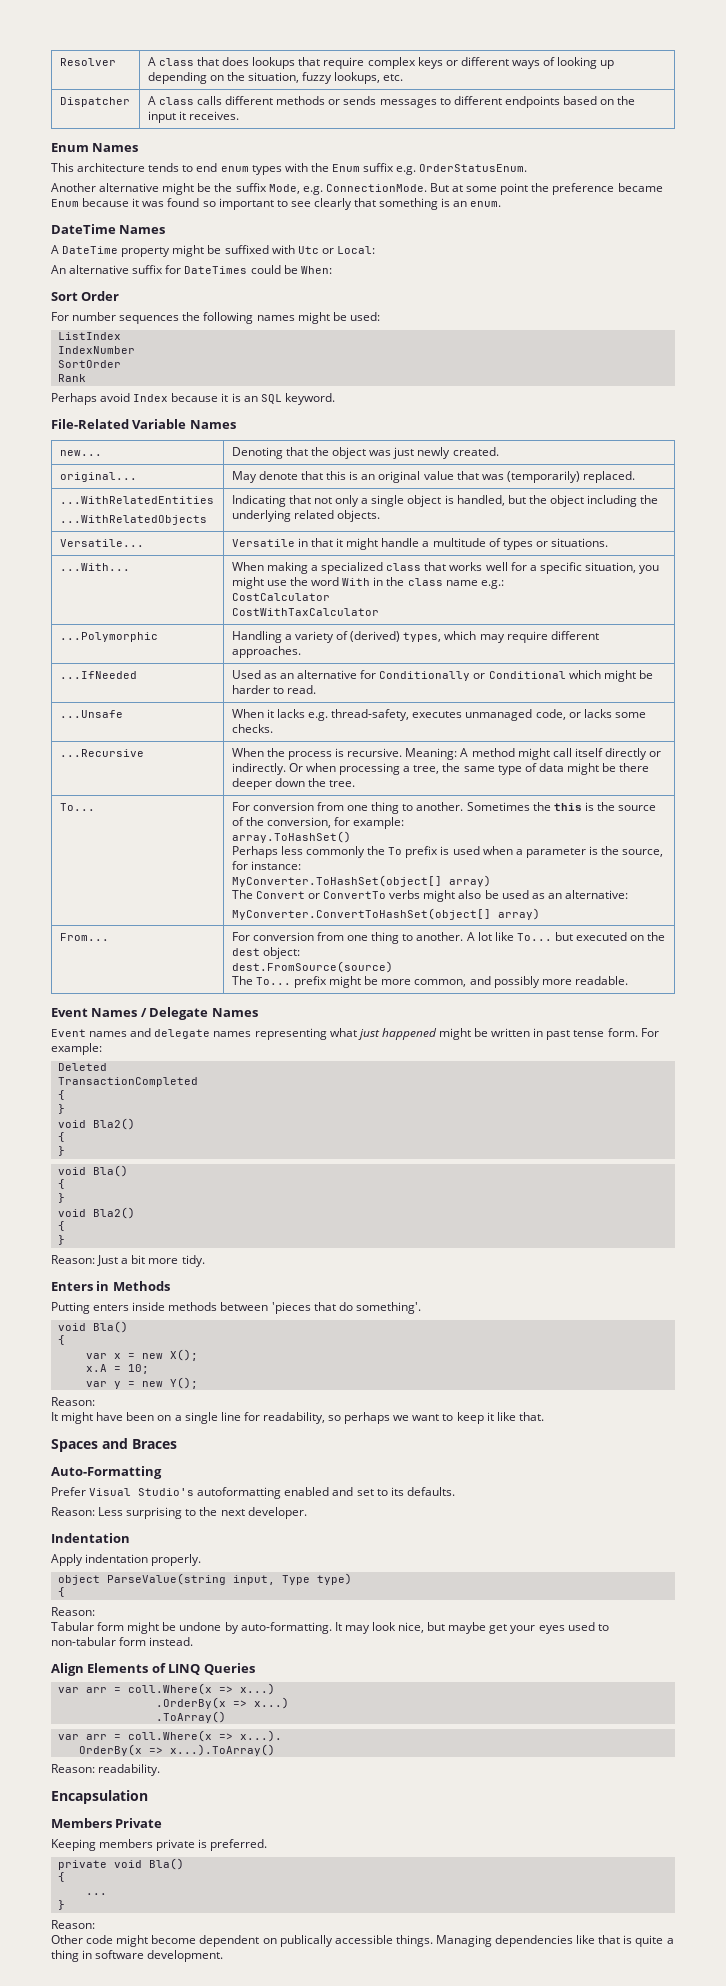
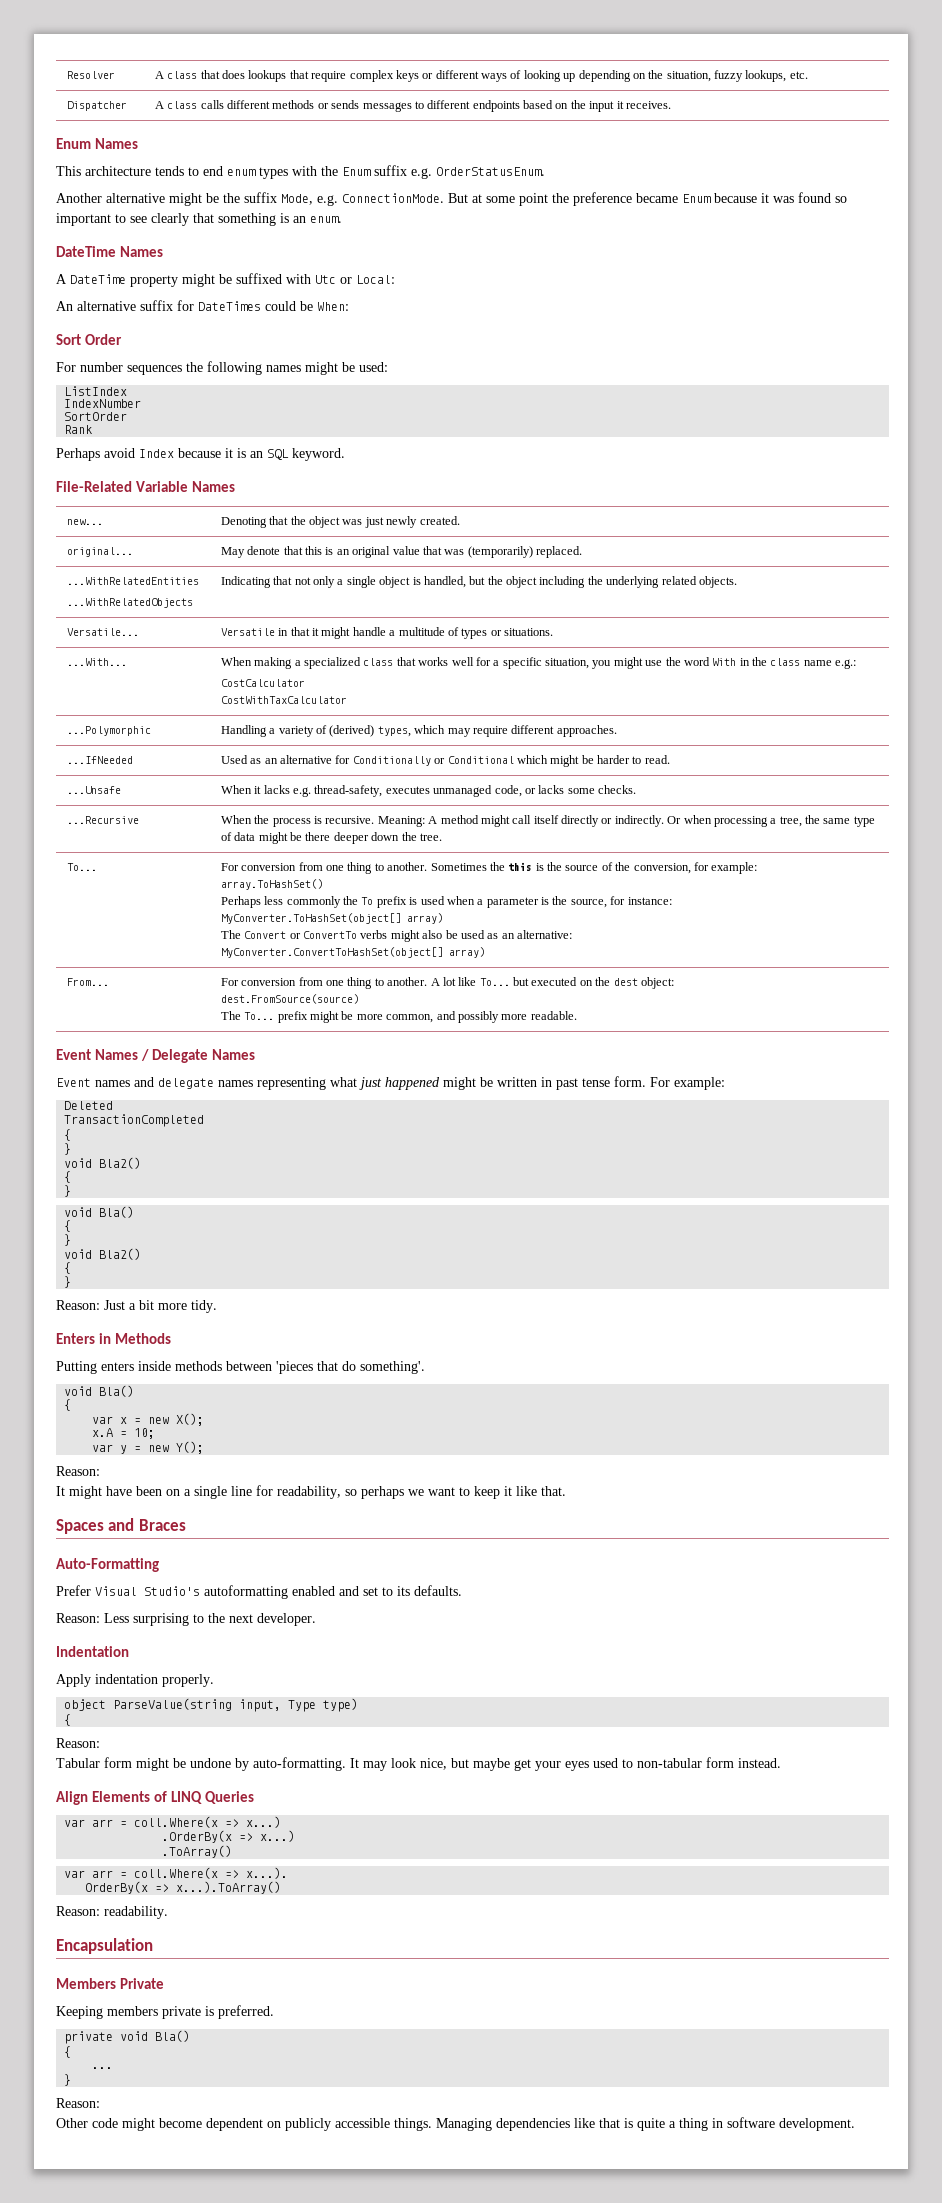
[279,1935,333,1947] publically -> [285,2118,331,2131] publicly

